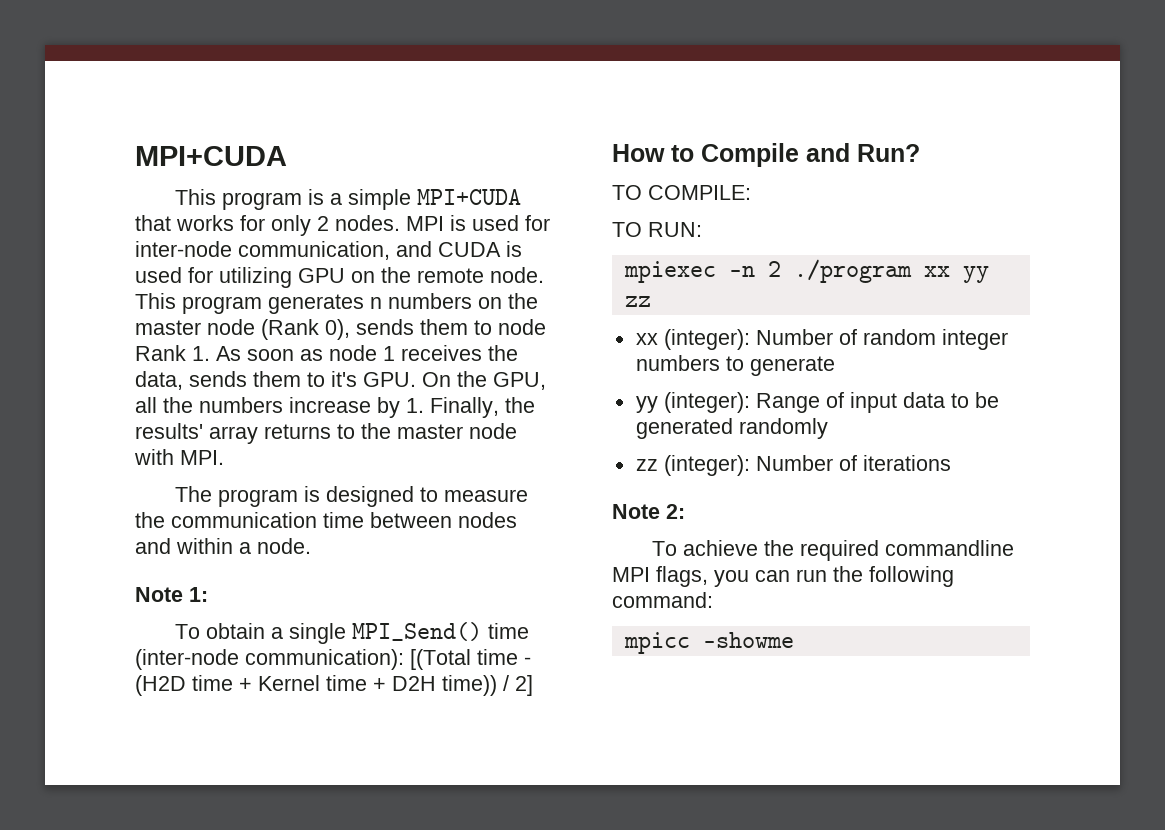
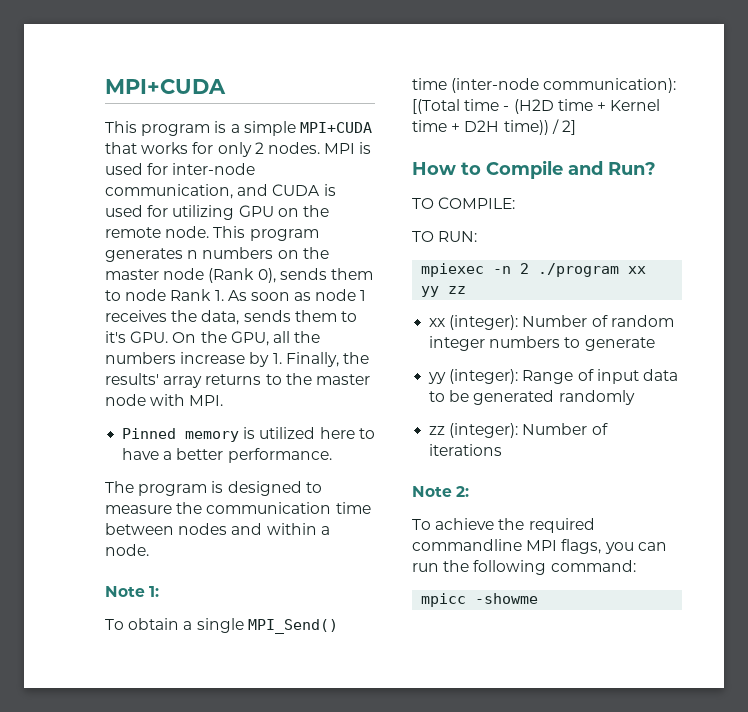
(224, 457) none -> [122,427,375,442] [122,448,332,463] // Pinned memory is utilized here to have a better performance.

